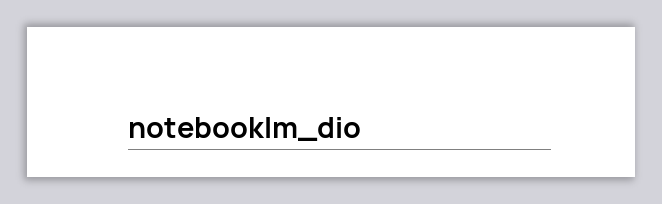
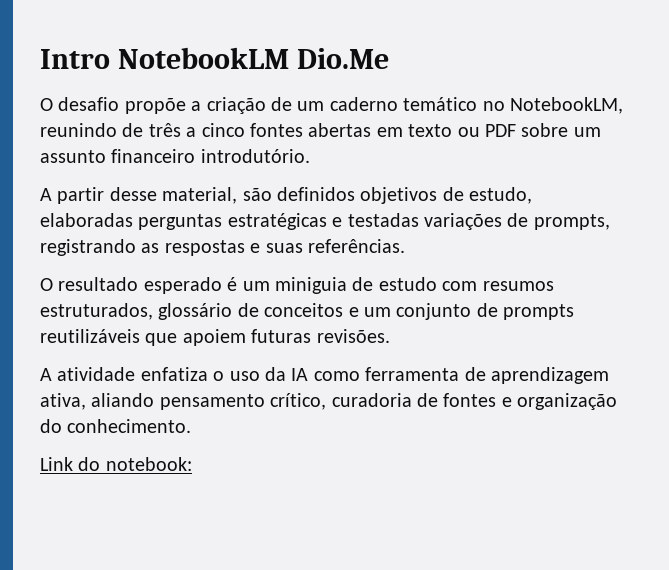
[128,117,361,141] notebooklm_dio -> [40,47,390,69] [40,97,623,114] [40,123,601,137] [40,149,310,163] [40,187,533,204] [40,213,610,230] [40,239,405,256] [40,277,554,294] [40,303,575,320] [40,329,390,346] [40,367,609,384] [40,393,618,410] [40,419,192,433] [40,457,192,471] Intro NotebookLM Dio.Me // O desafio propõe a criação de um caderno temático no NotebookLM, reunindo de três a cinco fontes abertas em texto ou PDF sobre um assunto financeiro introdutório. // A partir desse material, são definidos objetivos de estudo, elaboradas perguntas estratégicas e testadas variações de prompts, registrando as respostas e suas referências. // O resultado esperado é um miniguia de estudo com resumos estruturados, glossário de conceitos e um conjunto de prompts reutilizáveis que apoiem futuras revisões. // A atividade enfatiza o uso da IA como ferramenta de aprendizagem ativa, aliando pensamento crítico, curadoria de fontes e organização do conhecimento. // Link do notebook:

